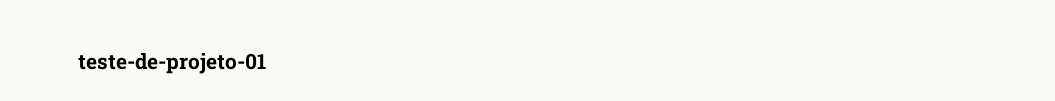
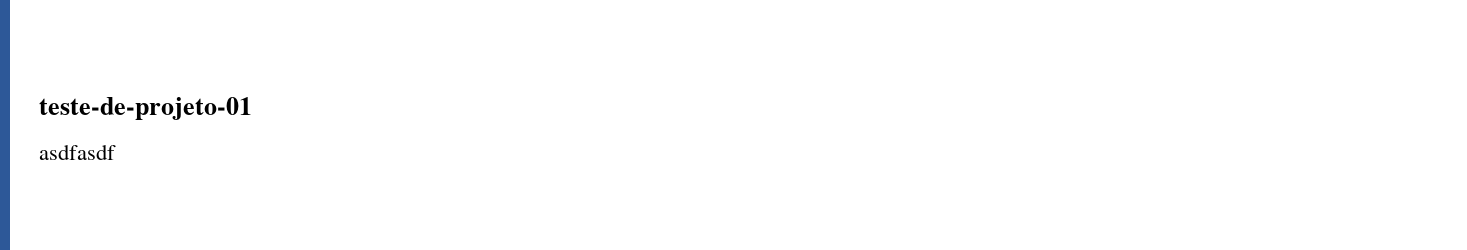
(266, 63) none -> [39,144,116,160] // asdfasdf

